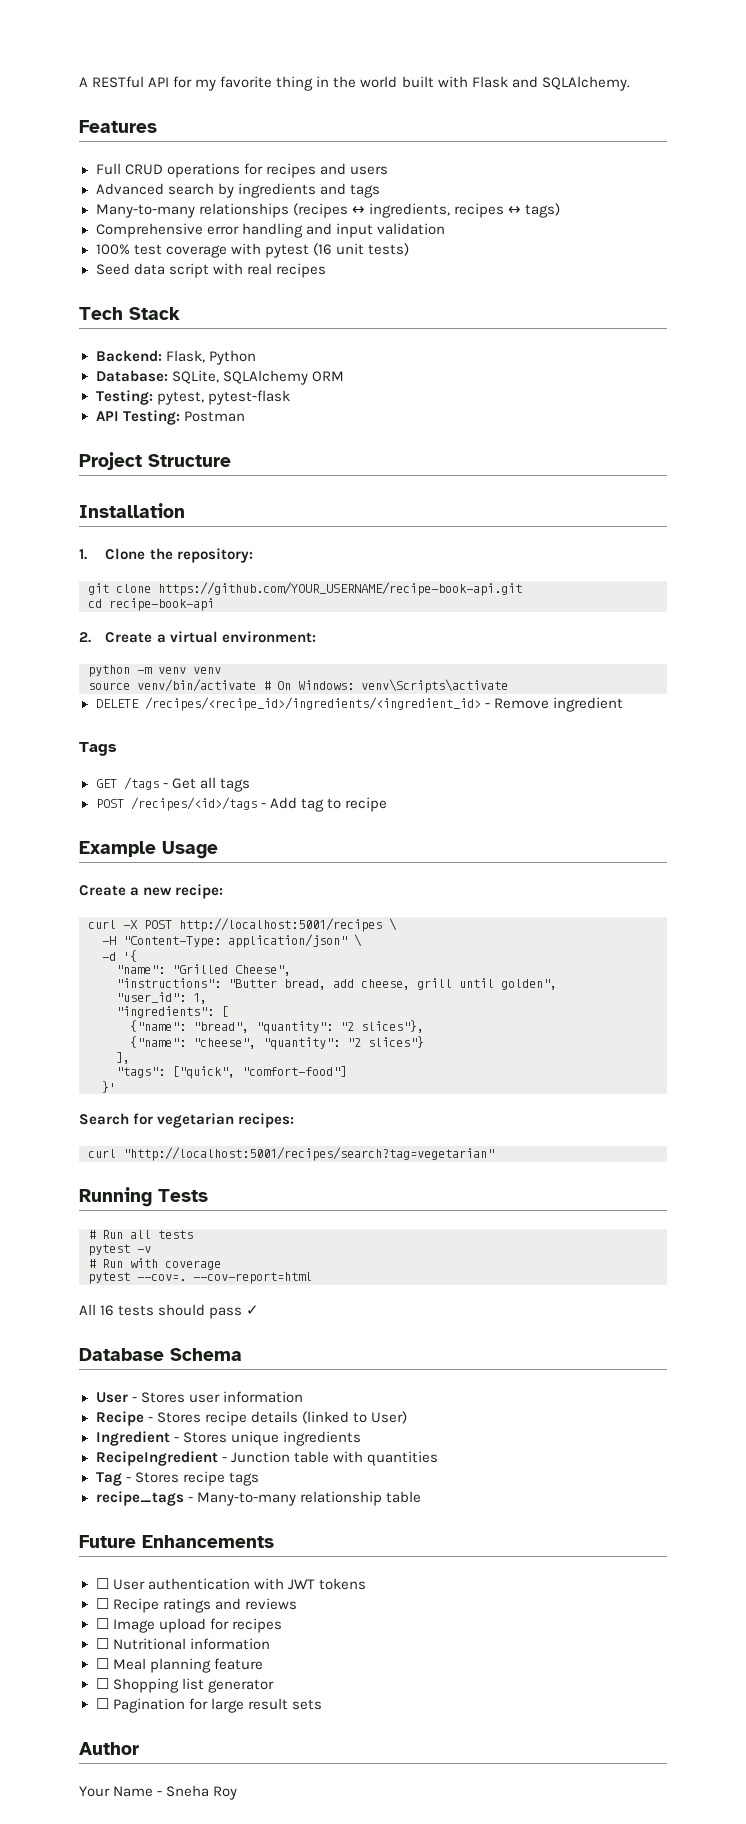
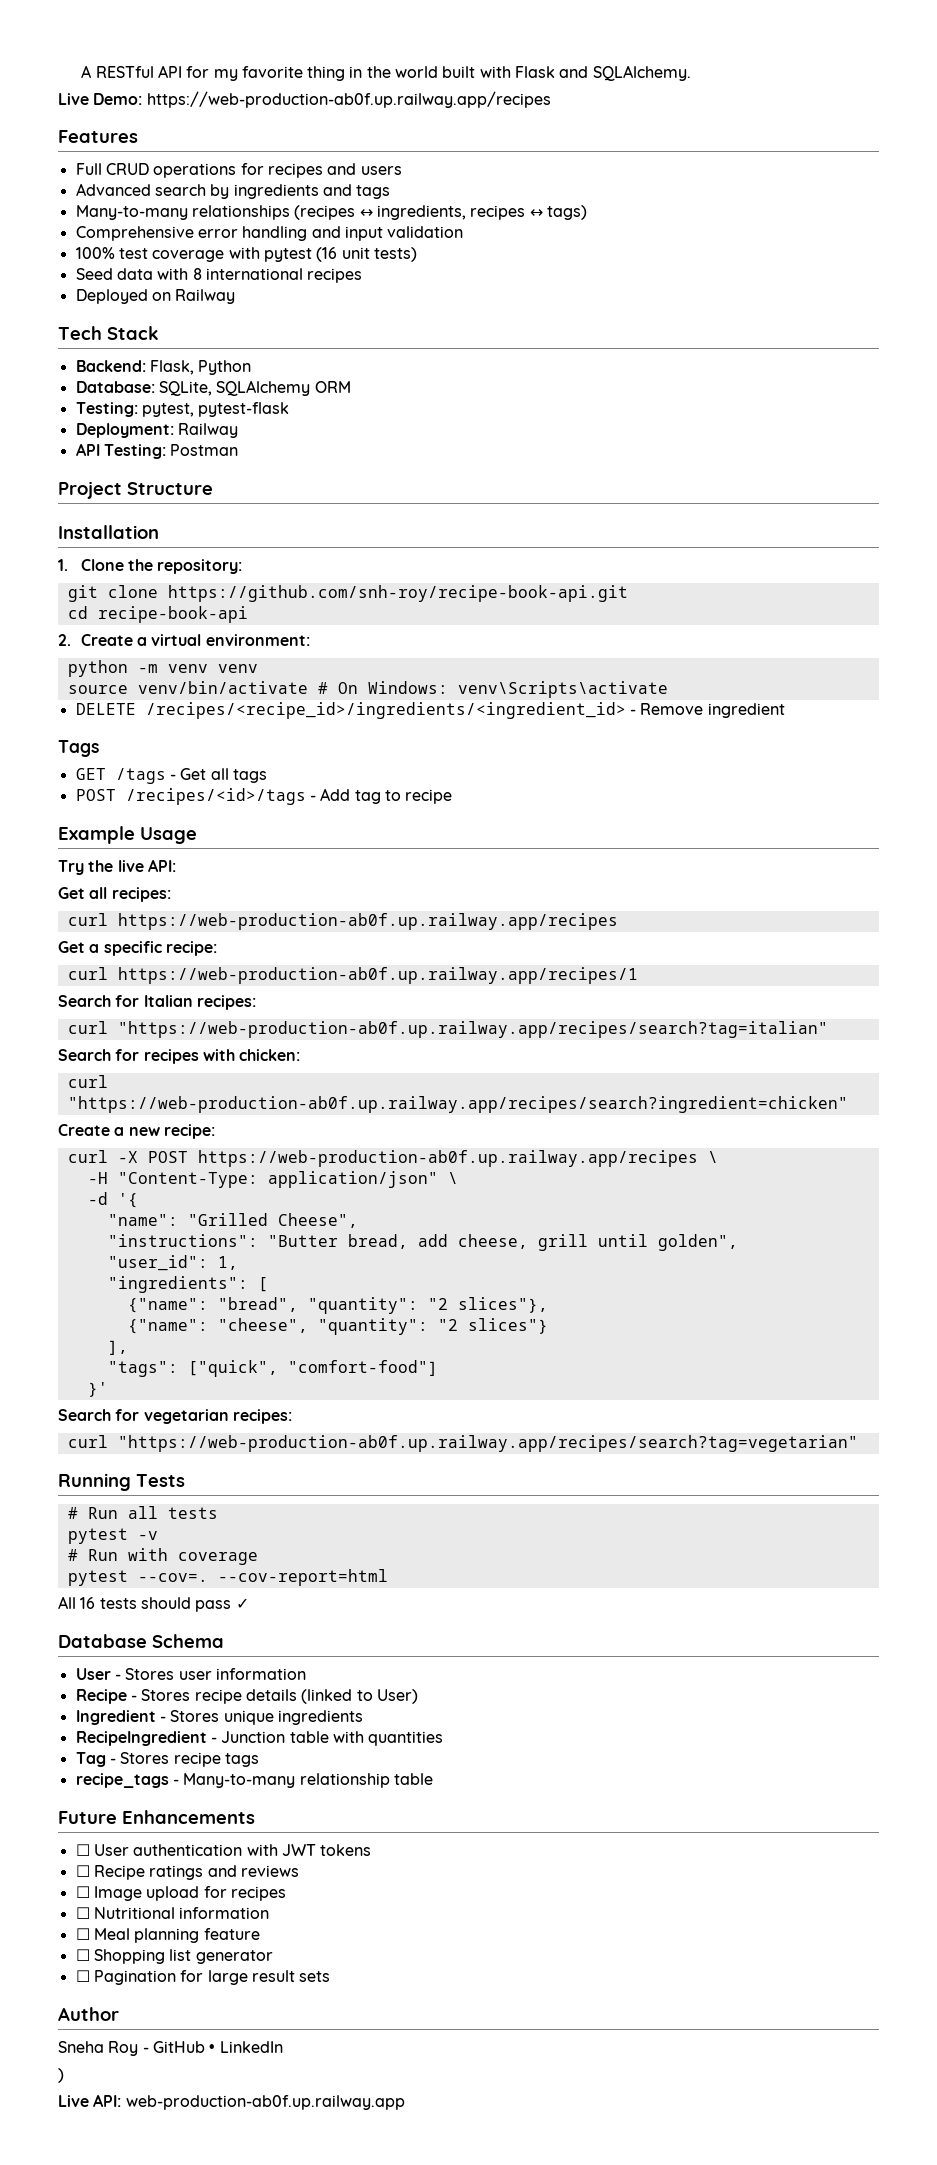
(630, 83) none -> [58,91,551,108] // Live Demo: https://web-production-ab0f.up.railway.app/recipes
[168,263,326,278] script with real recipes -> [157,268,363,283] [75,289,236,304] with 8 international recipes // Deployed on Railway
(290, 397) none -> [75,423,238,438] // Deployment: Railway
[158,582,522,596] https://github.com/YOUR_USERNAME/recipe-book-api.git -> [167,585,628,602] https://github.com/snh-roy/recipe-book-api.git
(218, 850) none -> [58,859,176,875] [58,887,171,902] [67,913,618,930] [58,941,217,956] [67,967,638,984] [58,995,256,1010] [67,1021,828,1038] [58,1049,301,1064] [67,1075,108,1088] [67,1096,848,1113] // Try the live API: // Get all recipes: // curl https://web-production-ab0f.up.railway.app/recipes // Get a specific recipe: // curl https://web-production-ab0f.up.railway.app/recipes/1 // Search for Italian recipes: // curl "https://web-production-ab0f.up.railway.app/recipes/search?tag=italian" // Search for recipes with chicken: // curl "https://web-production-ab0f.up.railway.app/recipes/search?ingredient=chicken"
[179,918,382,932] http://localhost:5001/recipes -> [197,1150,698,1167] https://web-production-ab0f.up.railway.app/recipes
[123,1147,494,1161] "http://localhost:5001/recipes/search?tag=vegetarian" -> [117,1435,858,1452] "https://web-production-ab0f.up.railway.app/recipes/search?tag=vegetarian"
[79,1785,238,1800] Your Name - Sneha Roy -> [58,2041,283,2056] [58,2068,64,2083] [58,2094,405,2110] Sneha Roy - GitHub • LinkedIn // ) // Live API: web-production-ab0f.up.railway.app

